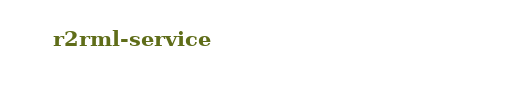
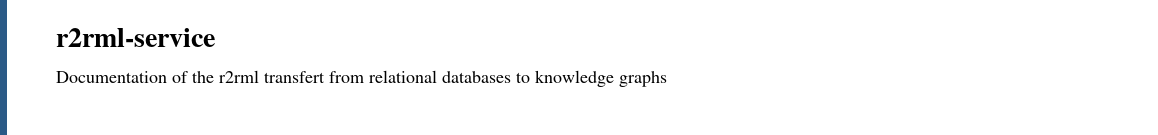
(211, 38) none -> [56,70,667,87] // Documentation of the r2rml transfert from relational databases to knowledge graphs

